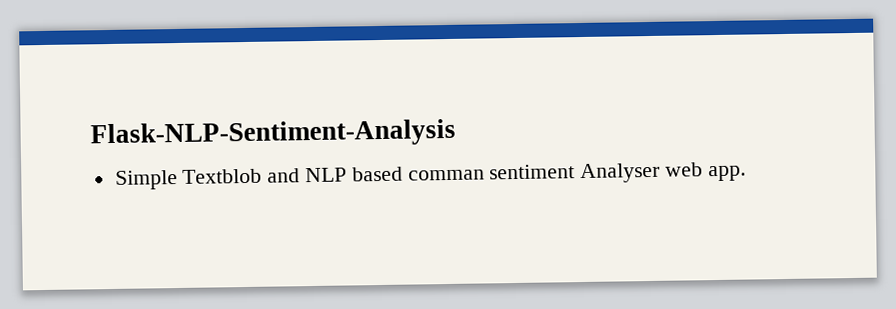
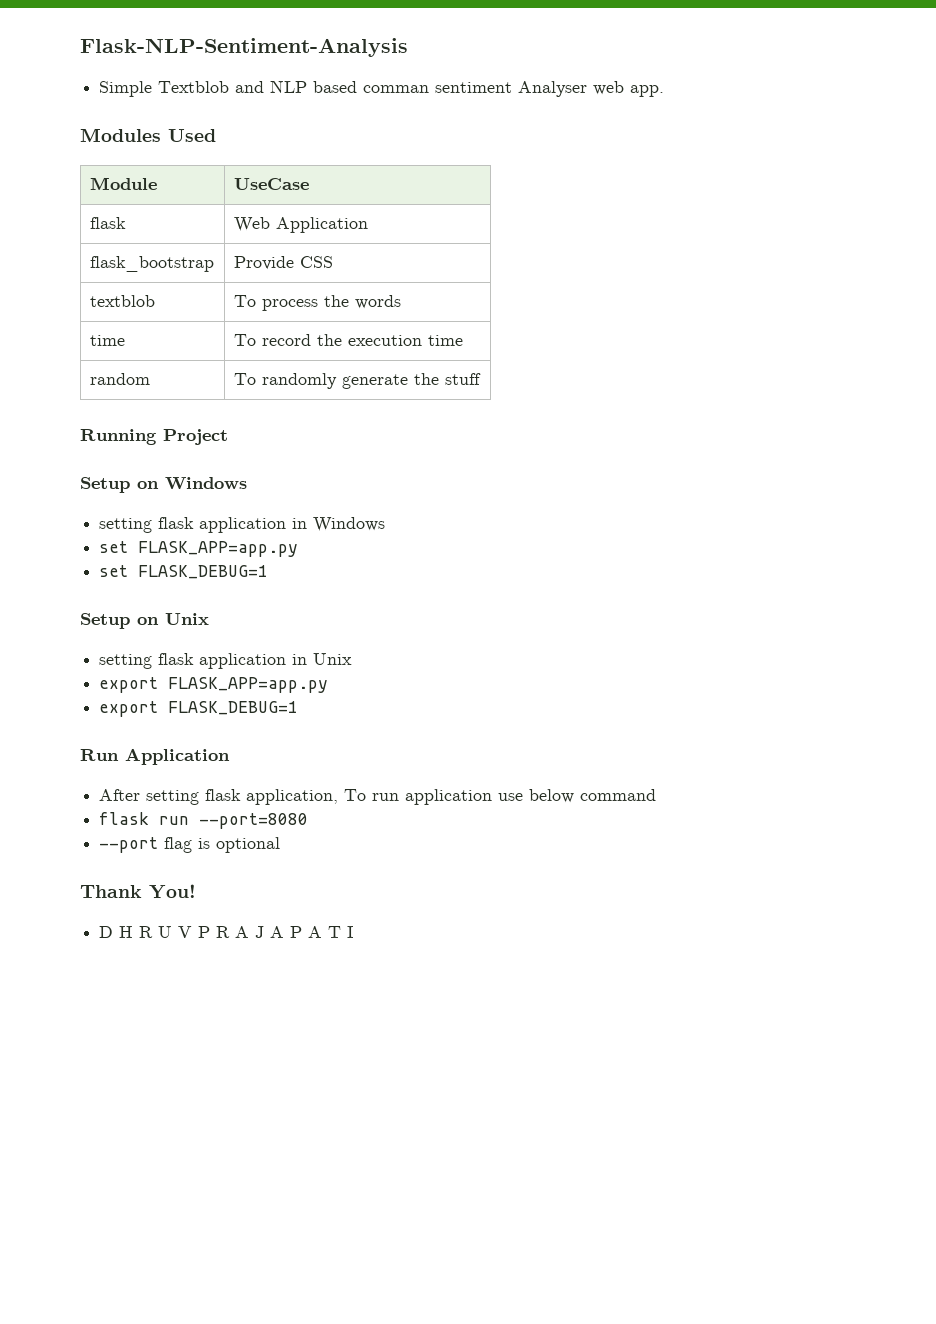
(746, 173) none -> [80,128,216,142] [89,177,157,190] [233,178,309,190] [89,217,126,229] [233,217,368,233] [89,256,214,272] [233,256,333,270] [89,295,155,307] [233,295,401,311] [89,335,125,346] [233,334,463,346] [89,373,150,385] [233,373,481,389] [80,429,228,445] [80,477,247,493] [99,517,386,533] [99,541,299,557] [99,565,269,579] [80,613,209,629] [99,653,353,669] [99,677,329,693] [99,701,299,717] [80,748,230,765] [99,789,657,805] [99,812,309,829] [99,837,281,853] [80,884,196,899] [99,926,355,938] // Modules Used // Module | UseCase // flask | Web Application // flask_bootstrap | Provide CSS // textblob | To process the words // time | To record the execution time // random | To randomly generate the stuff // Running Project // Setup on Windows // setting flask application in Windows // set FLASK_APP=app.py // set FLASK_DEBUG=1 // Setup on Unix // setting flask application in Unix // export FLASK_APP=app.py // export FLASK_DEBUG=1 // Run Application // After setting flask application, To run application use below command // flask run --port=8080 // --port flag is optional // Thank You! // D H R U V P R A J A P A T I

